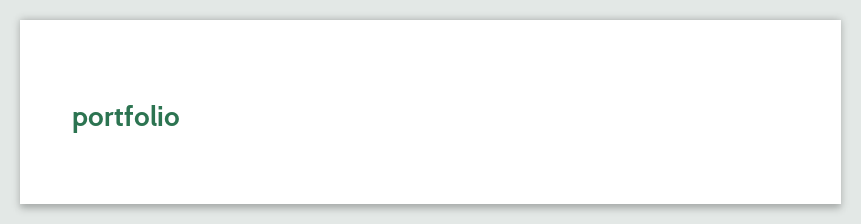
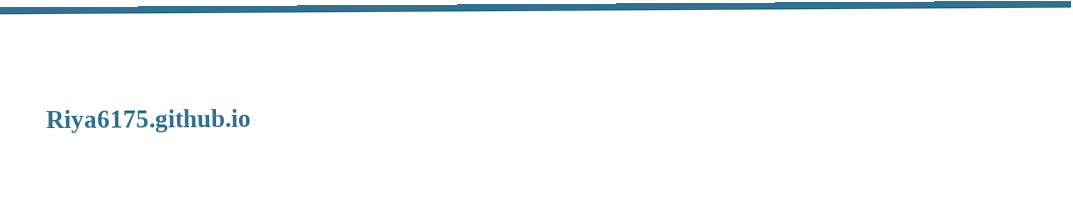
[72,105,180,133] portfolio -> [45,108,252,134] Riya6175.github.io

